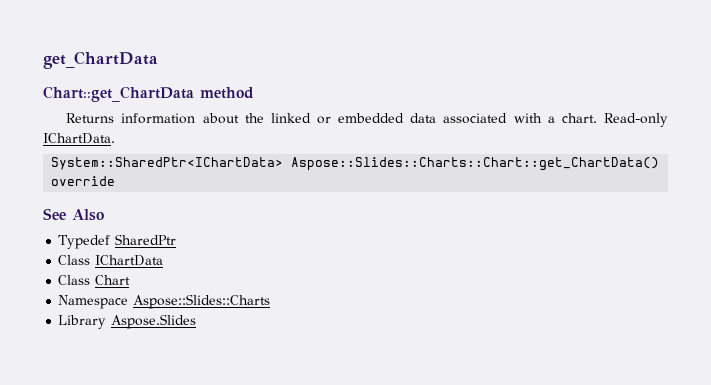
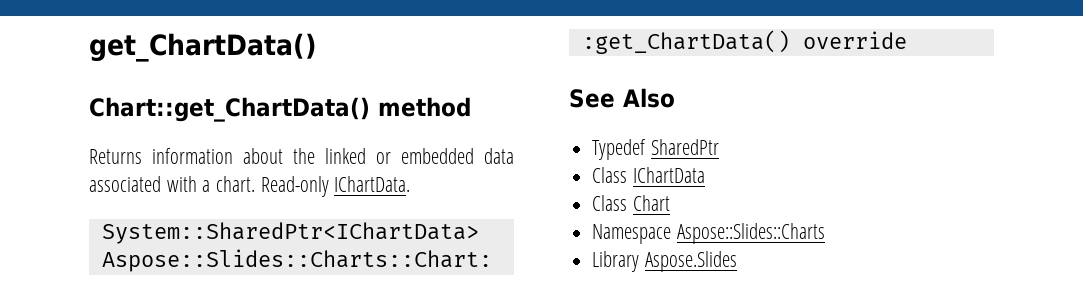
[43,51,158,69] [43,86,194,102] get_ChartData // Chart::get_ChartData -> [89,33,317,62] [89,97,370,122] get_ChartData() // Chart::get_ChartData()

